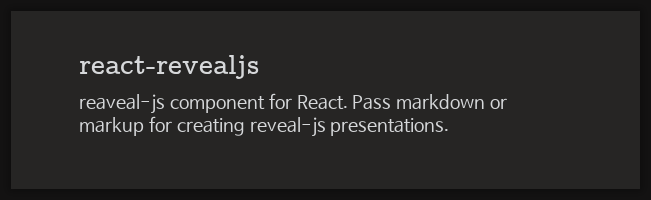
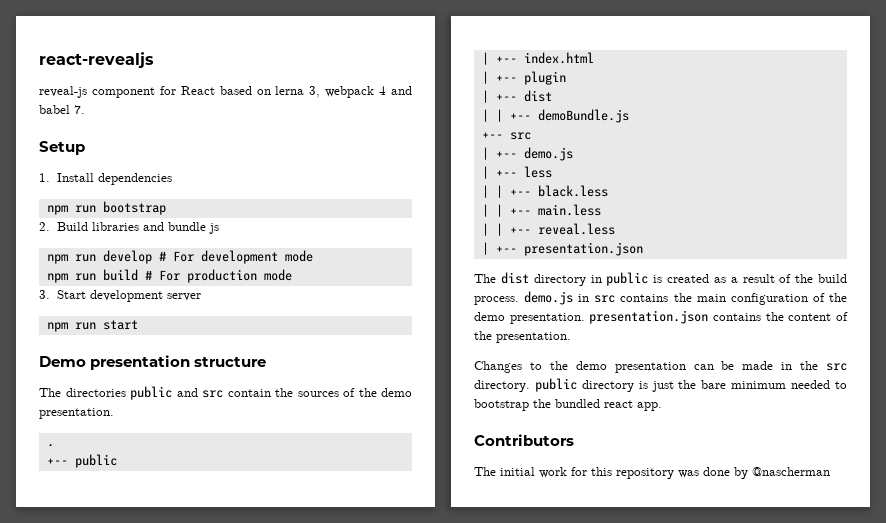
[79,94,165,114] reaveal-js -> [39,86,87,98] reveal-js
[296,94,508,110] [79,116,450,137] React. Pass markdown or markup for creating reveal-js presentations. -> [180,86,412,98] [39,105,85,114] [39,141,85,155] [39,173,172,185] [46,201,166,215] [39,222,219,234] [46,250,313,264] [46,269,292,283] [39,290,201,302] [46,320,138,332] [39,355,267,370] [39,386,412,400] [39,408,114,419] [46,444,54,447] [46,454,117,468] [481,52,594,65] [481,71,566,85] [481,90,552,103] [481,109,629,123] [481,132,531,140] [481,147,573,161] [481,166,552,179] [481,185,608,198] [481,204,601,217] [481,223,615,236] [481,242,643,256] [474,272,847,286] [474,291,847,305] [474,310,848,324] [474,331,571,343] [474,361,847,373] [474,378,847,392] [474,399,662,411] [474,434,574,446] [474,467,830,479] React based on lerna 3, webpack 4 and babel 7. // Setup // 1. Install dependencies // npm run bootstrap // 2. Build libraries and bundle js // npm run develop # For development mode // npm run build # For production mode // 3. Start development server // npm run start // Demo presentation structure // The directories public and src contain the sources of the demo presentation. // . // +-- public // | +-- index.html // | +-- plugin // | +-- dist // | | +-- demoBundle.js // +-- src // | +-- demo.js // | +-- less // | | +-- black.less // | | +-- main.less // | | +-- reveal.less // | +-- presentation.json // The dist directory in public is created as a result of the build process. demo.js in src contains the main configuration of the demo presentation. presentation.json contains the content of the presentation. // Changes to the demo presentation can be made in the src directory. public directory is just the bare minimum needed to bootstrap the bundled react app. // Contributors // The initial work for this repository was done by @nascherman

